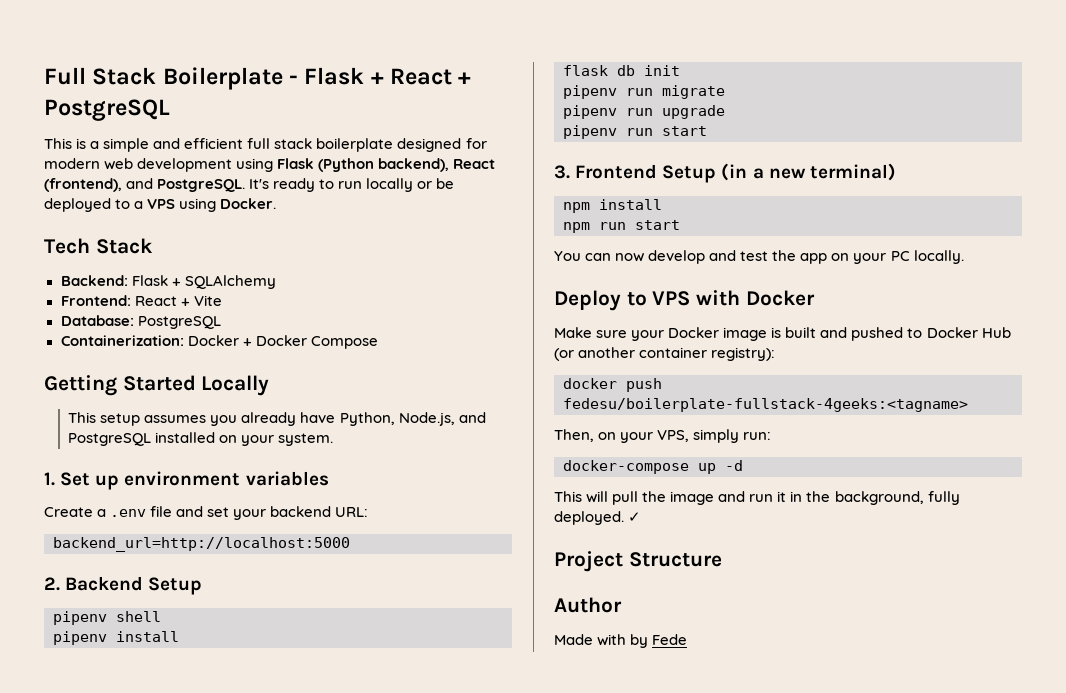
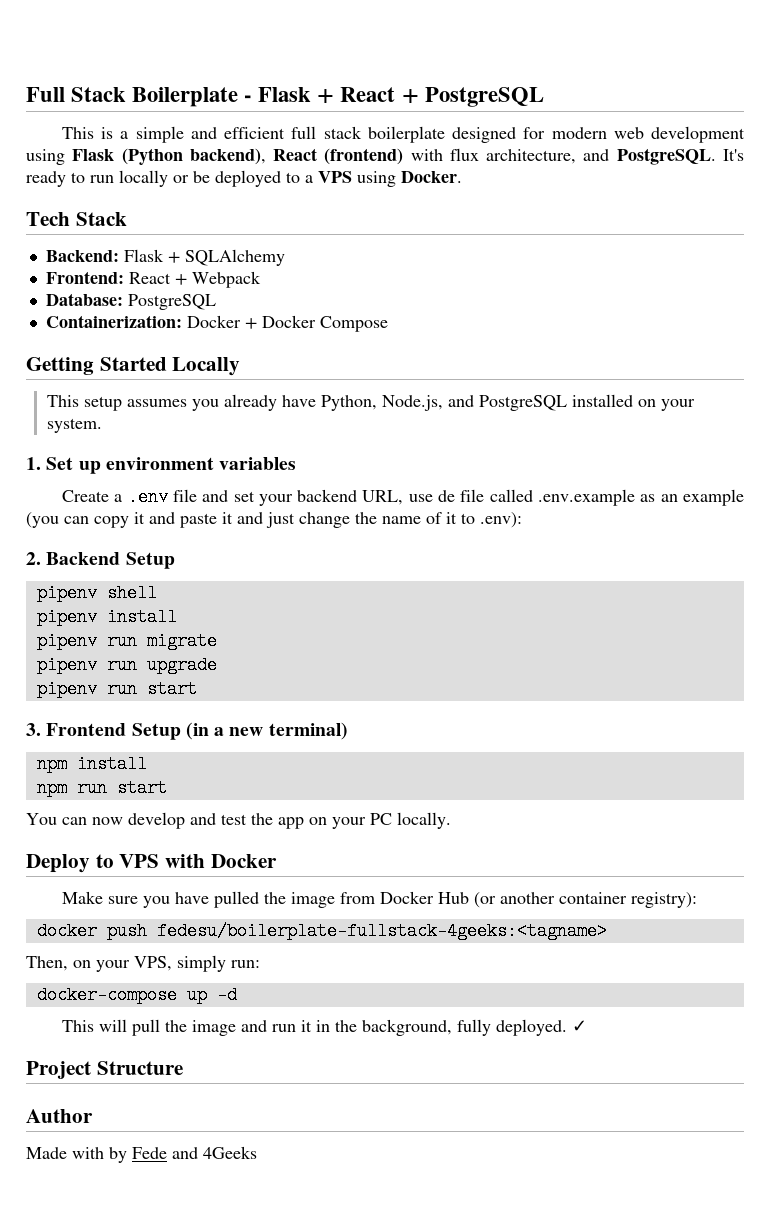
[44,178,122,192] (frontend), -> [324,148,577,165] (frontend) with flux architecture,
[193,295,222,306] Vite -> [191,271,261,288] Webpack
[335,507,369,517] [53,537,350,552] URL: // backend_url=http://localhost:5000 -> [362,489,745,506] [26,512,522,528] URL, use de file called .env.example as an example (you can copy it and paste it and just change the name of it to .env):
[563,65,680,76] // flask db init -> (177, 617) none
[631,327,923,341] your Docker image is built and pushed to -> [142,891,375,908] you have pulled the image from
(688, 639) none -> [172,1146,257,1159] and 4Geeks

